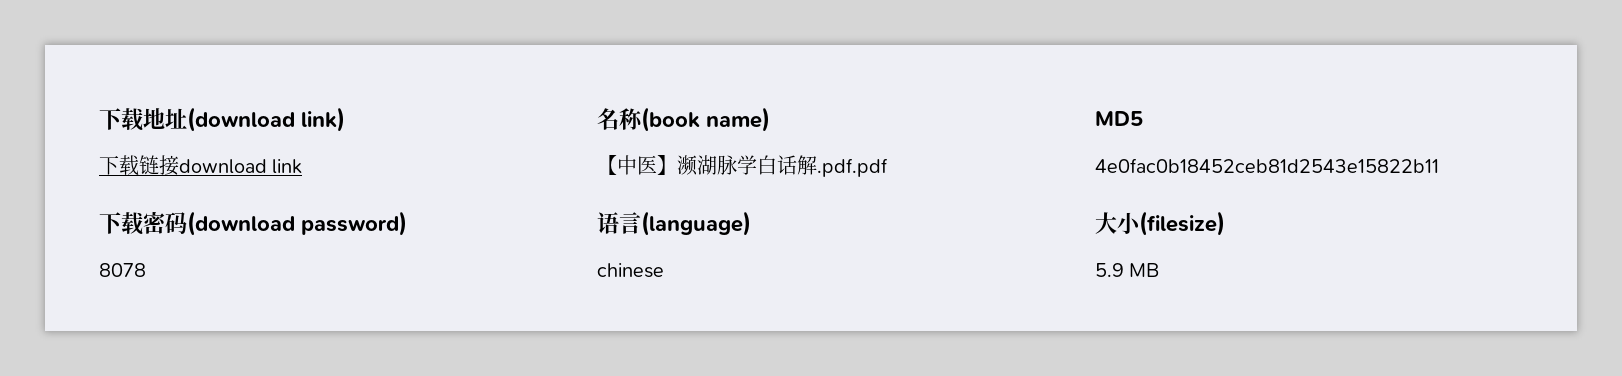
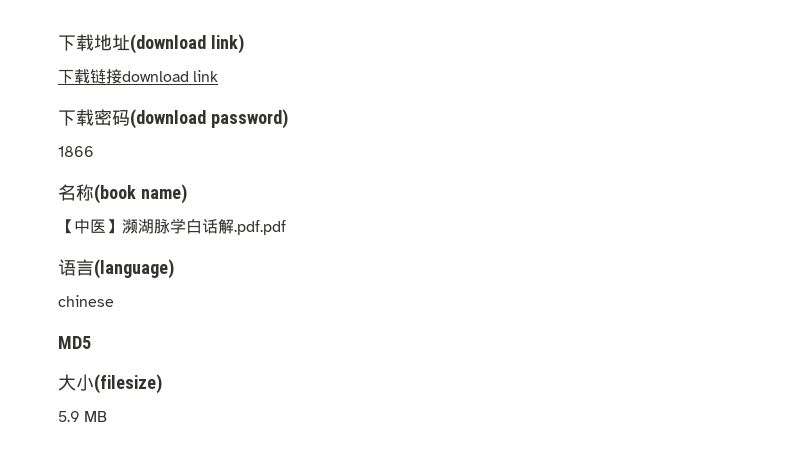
[99,263,146,277] 8078 -> [58,146,94,157] 1866
[1095,158,1439,173] // 4e0fac0b18452ceb81d2543e15822b11 -> (91, 342) none

